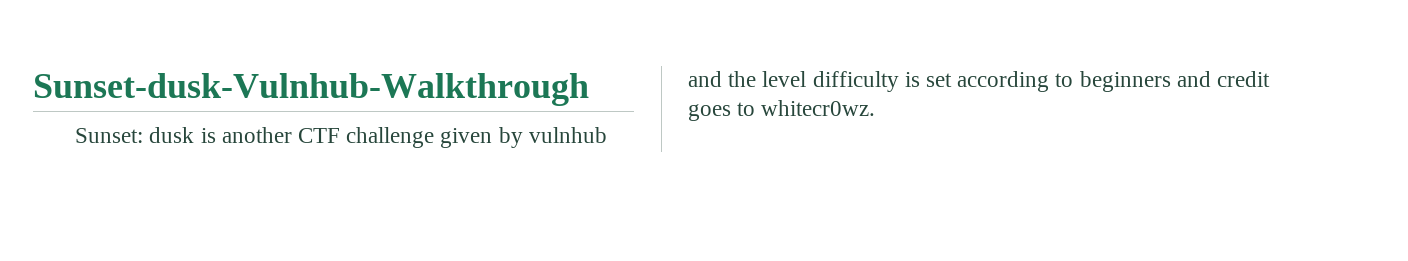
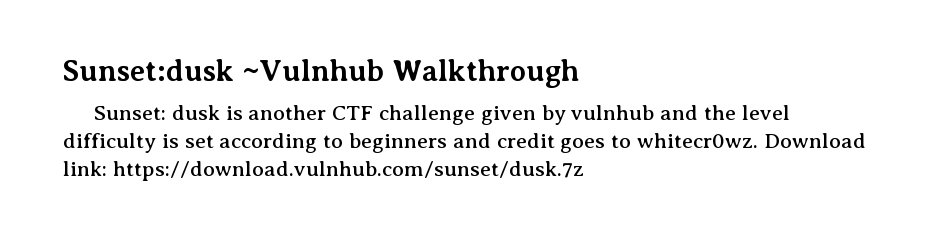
[33,73,589,106] Sunset-dusk-Vulnhub-Walkthrough -> [63,59,580,88] Sunset:dusk ~Vulnhub Walkthrough
(876, 108) none -> [763,133,866,148] [63,161,584,181] Download link: https://download.vulnhub.com/sunset/dusk.7z

